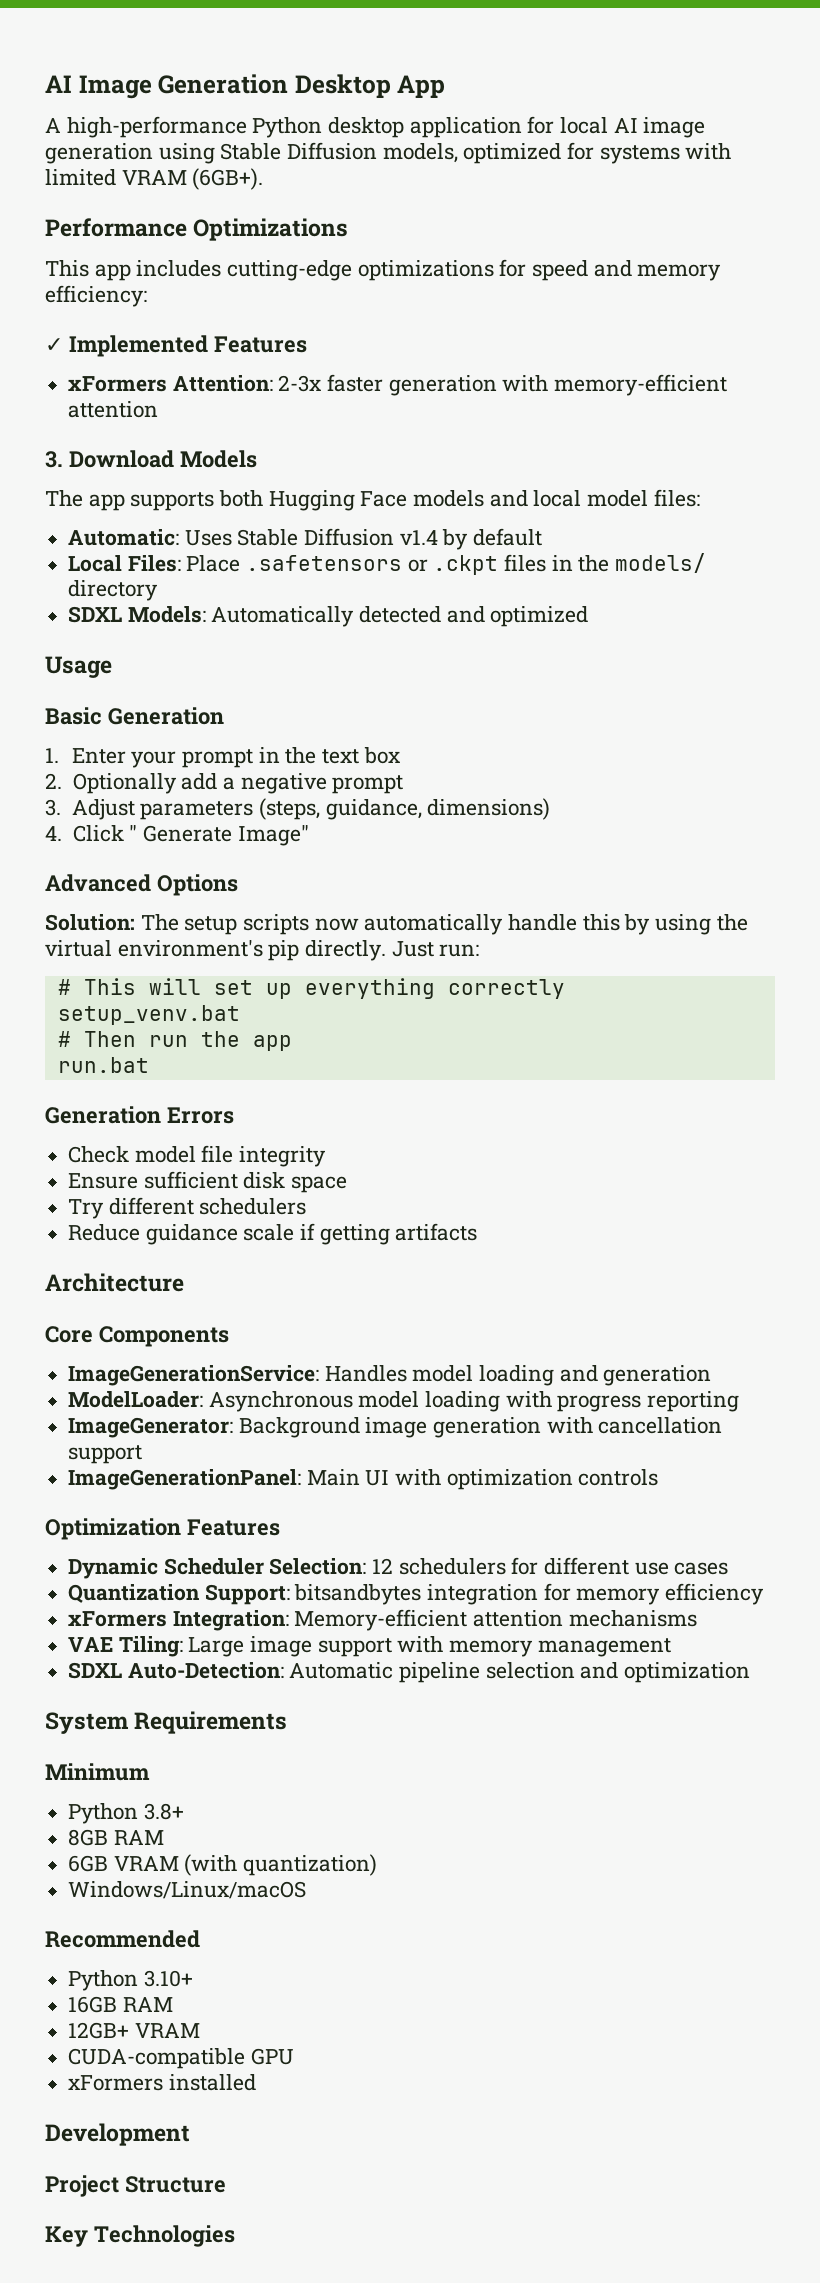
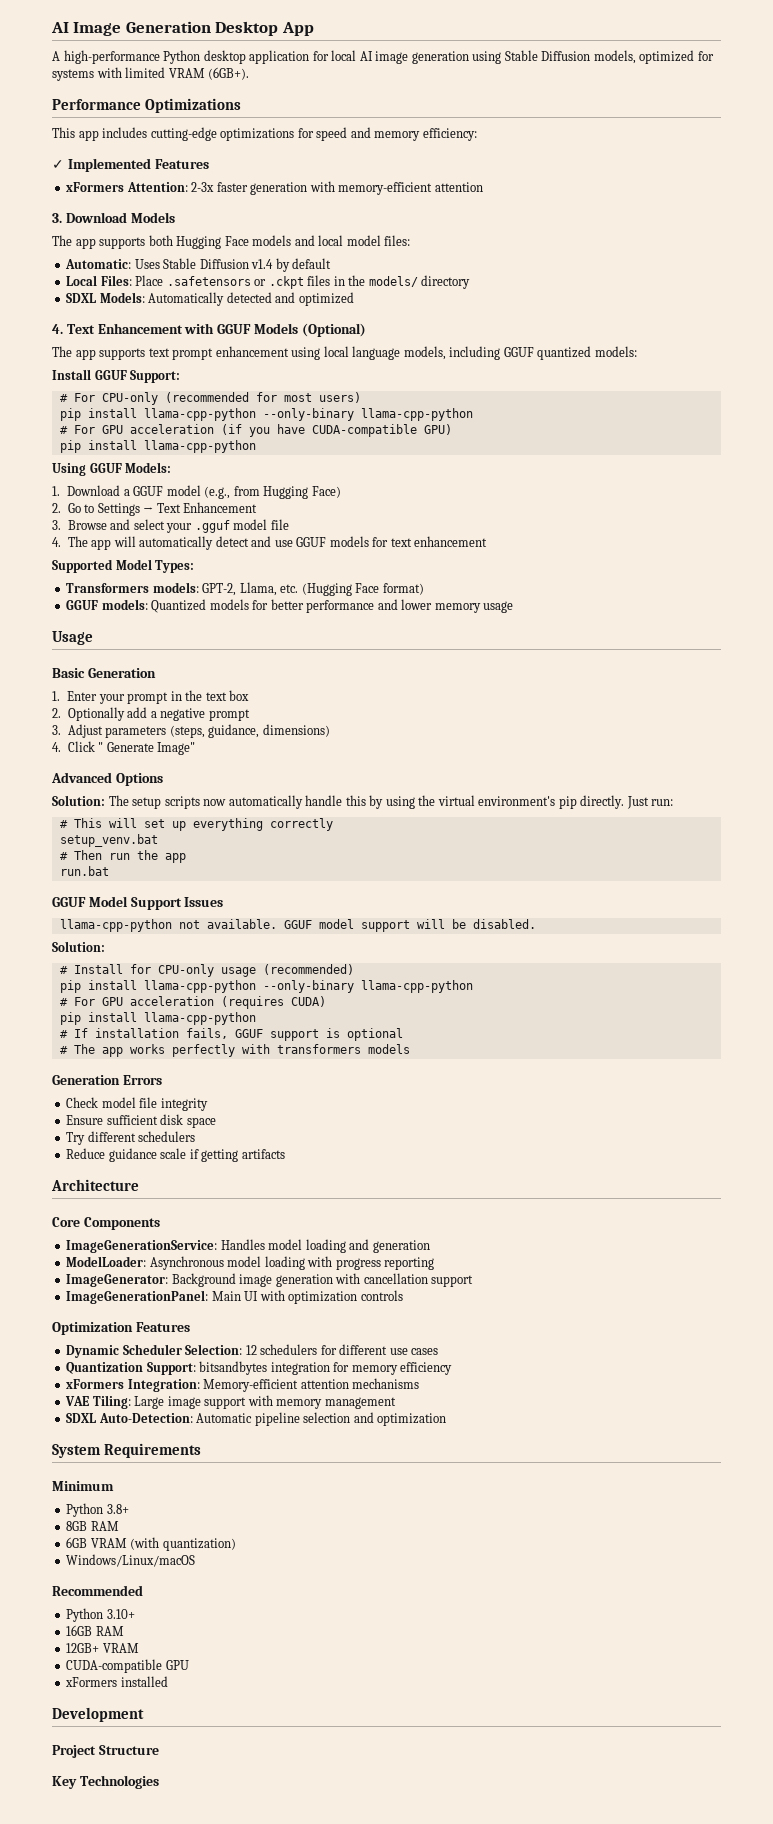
(589, 616) none -> [52,323,366,337] [52,346,637,360] [52,369,181,383] [59,392,361,405] [59,408,473,421] [59,424,452,437] [59,440,256,453] [52,462,172,476] [52,485,341,499] [52,502,258,516] [52,519,289,533] [52,536,488,550] [52,559,195,573] [66,582,424,596] [66,599,514,613] // 4. Text Enhancement with GGUF Models (Optional) // The app supports text prompt enhancement using local language models, including GGUF quantized models: // Install GGUF Support: // # For CPU-only (recommended for most users) // pip install llama-cpp-python --only-binary llama-cpp-python // # For GPU acceleration (if you have CUDA-compatible GPU) // pip install llama-cpp-python // Using GGUF Models: // 1. Download a GGUF model (e.g., from Hugging Face) // 2. Go to Settings → Text Enhancement // 3. Browse and select your .gguf model file // 4. The app will automatically detect and use GGUF models for text enhancement // Supported Model Types: // Transformers models: GPT-2, Llama, etc. (Hugging Face format) // GGUF models: Quantized models for better performance and lower memory usage
(149, 1065) none -> [52,896,224,910] [59,919,536,932] [52,941,105,952] [59,964,354,977] [59,980,473,993] [59,996,326,1009] [59,1012,256,1025] [59,1028,403,1041] [59,1044,410,1057] // GGUF Model Support Issues // llama-cpp-python not available. GGUF model support will be disabled. // Solution: // # Install for CPU-only usage (recommended) // pip install llama-cpp-python --only-binary llama-cpp-python // # For GPU acceleration (requires CUDA) // pip install llama-cpp-python // # If installation fails, GGUF support is optional // # The app works perfectly with transformers models

